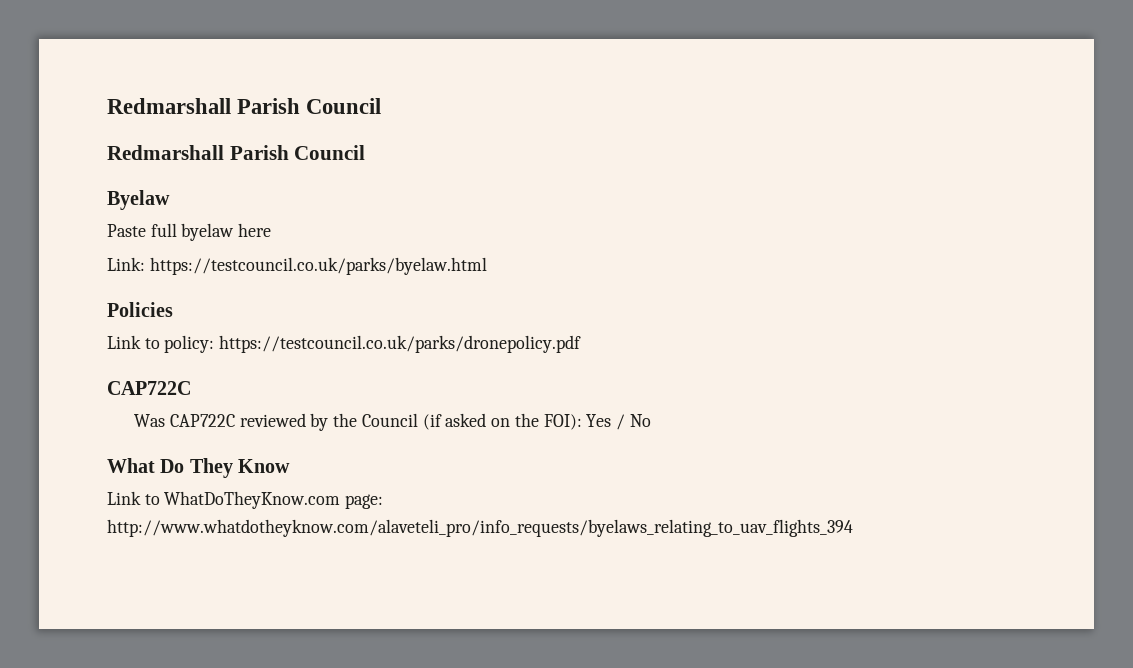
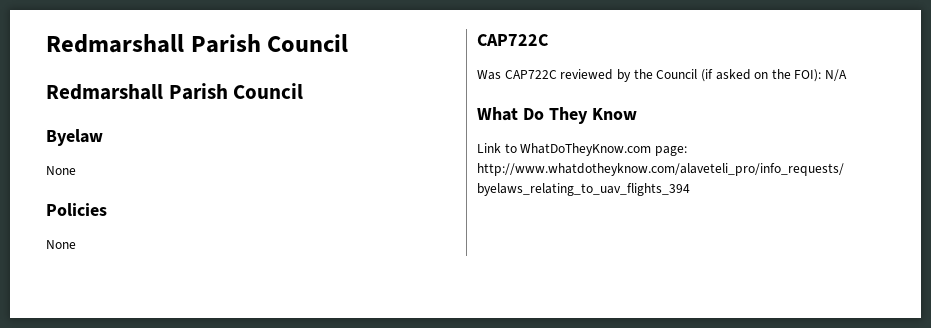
[107,223,272,241] [107,257,487,275] [107,302,173,317] [107,335,582,353] Paste full byelaw here // Link: https://testcouncil.co.uk/parks/byelaw.html // Policies // Link to policy: https://testcouncil.co.uk/parks/dronepolicy.pdf -> [46,166,76,175] [46,203,107,216] [46,240,76,249] None // Policies // None
[586,414,651,430] Yes / No -> [825,69,848,81] N/A

